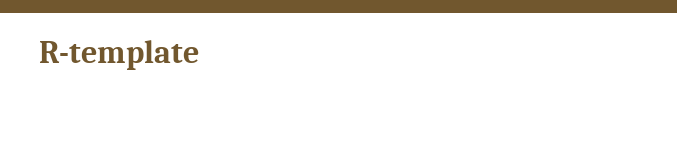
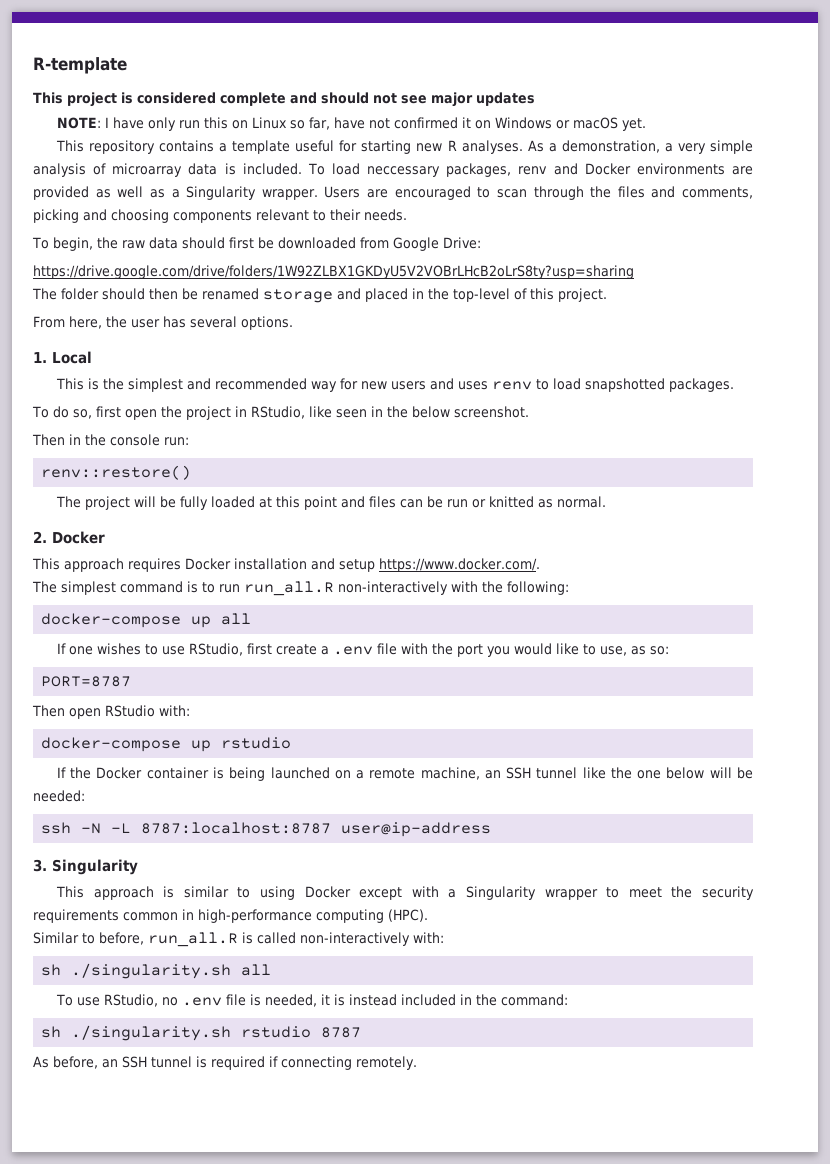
(199, 55) none -> [33,92,535,107] [56,117,646,131] [55,140,754,154] [33,163,753,177] [33,186,753,200] [33,209,407,223] [32,237,481,251] [33,265,634,279] [32,288,607,303] [33,316,293,330] [33,351,92,364] [55,378,734,392] [32,406,529,420] [32,434,189,446] [41,465,192,480] [55,496,606,510] [33,531,105,544] [32,558,540,572] [32,581,569,596] [41,613,252,628] [56,643,669,657] [41,676,132,687] [32,705,190,719] [41,737,292,752] [56,767,753,781] [33,790,85,802] [41,822,492,837] [33,859,138,875] [55,886,754,900] [33,909,428,923] [33,932,444,947] [41,963,272,979] [55,994,568,1007] [41,1025,362,1041] [33,1056,417,1070] // This project is considered complete and should not see major updates // NOTE: I have only run this on Linux so far, have not confirmed it on Windows or macOS yet. // This repository contains a template useful for starting new R analyses. As a demonstration, a very simple analysis of microarray data is included. To load neccessary packages, renv and Docker environments are provided as well as a Singularity wrapper. Users are encouraged to scan through the files and comments, picking and choosing components relevant to their needs. // To begin, the raw data should first be downloaded from Google Drive: // https://drive.google.com/drive/folders/1W92ZLBX1GKDyU5V2VOBrLHcB2oLrS8ty?usp=sharing // The folder should then be renamed storage and placed in the top-level of this project. // From here, the user has several options. // 1. Local // This is the simplest and recommended way for new users and uses renv to load snapshotted packages. // To do so, first open the project in RStudio, like seen in the below screenshot. // Then in the console run: // renv::restore() // The project will be fully loaded at this point and files can be run or knitted as normal. // 2. Docker // This approach requires Docker installation and setup https://www.docker.com/. // The simplest command is to run run_all.R non-interactively with the following: // docker-compose up all // If one wishes to use RStudio, first create a .env file with the port you would like to use, as so: // PORT=8787 // Then open RStudio with: // docker-compose up rstudio // If the Docker container is being launched on a remote machine, an SSH tunnel like the one below will be needed: // ssh -N -L 8787:localhost:8787 user@ip-address // 3. Singularity // This approach is similar to using Docker except with a Singularity wrapper to meet the security requirements common in high-performance computing (HPC). // Similar to before, run_all.R is called non-interactively with: // sh ./singularity.sh all // To use RStudio, no .env file is needed, it is instead included in the command: // sh ./singularity.sh rstudio 8787 // As before, an SSH tunnel is required if connecting remotely.

